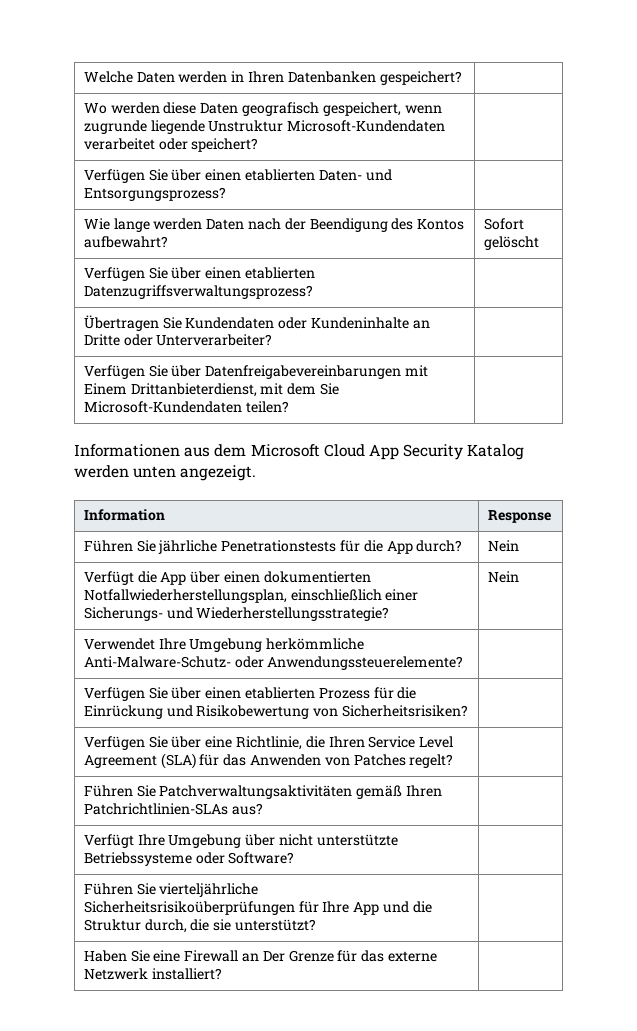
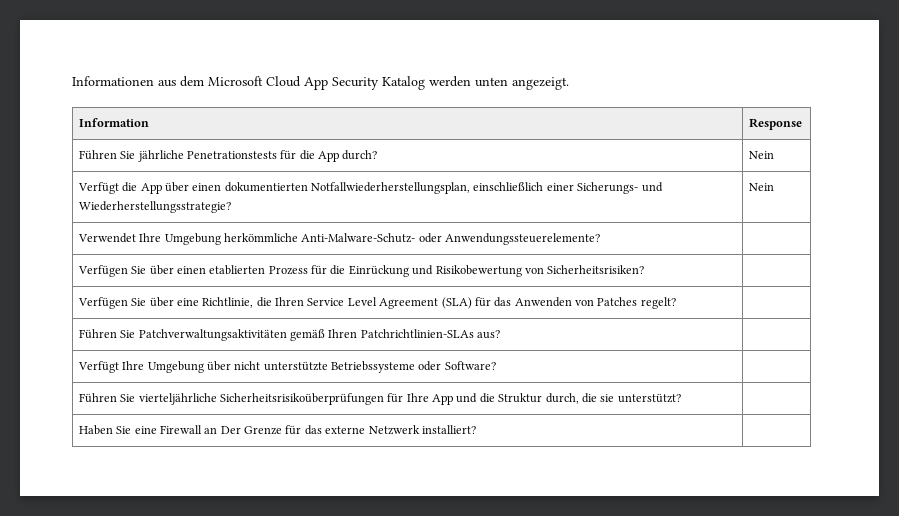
[83,71,462,85] [83,102,442,116] [83,120,446,134] [83,138,259,152] [83,169,392,183] [83,187,226,201] [83,218,465,232] [83,236,168,248] [483,218,524,230] [483,236,539,250] [83,267,315,281] [83,285,313,299] [83,315,430,331] [83,334,273,346] [83,365,428,379] [83,383,339,397] [83,401,289,413] Welche Daten werden in Ihren Datenbanken gespeichert? | // Wo werden diese Daten geografisch gespeichert, wenn zugrunde liegende Unstruktur Microsoft-Kundendaten verarbeitet oder speichert? | // Verfügen Sie über einen etablierten Daten- und Entsorgungsprozess? | // Wie lange werden Daten nach der Beendigung des Kontos aufbewahrt? | Sofort gelöscht // Verfügen Sie über einen etablierten Datenzugriffsverwaltungsprozess? | // Übertragen Sie Kundendaten oder Kundeninhalte an Dritte oder Unterverarbeiter? | // Verfügen Sie über Datenfreigabevereinbarungen mit Einem Drittanbieterdienst, mit dem Sie Microsoft-Kundendaten teilen? | // -> (72, 81) none

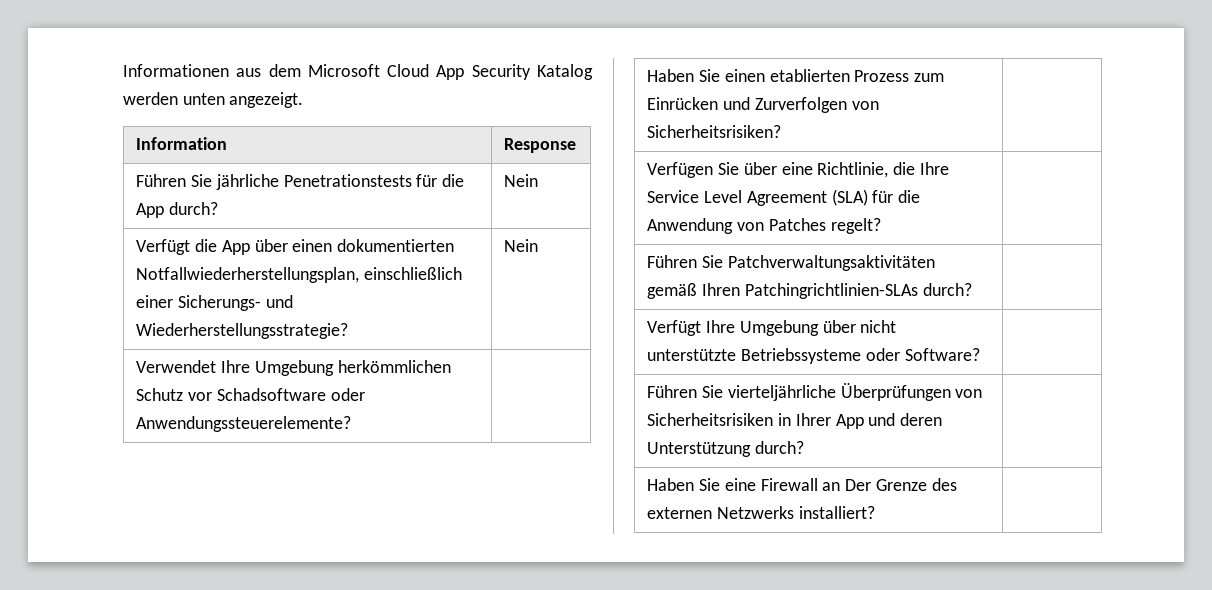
[223,233,601,245] [77,265,522,277] herkömmliche Anti-Malware-Schutz- oder Anwendungssteuerelemente? | // Verfügen Sie über einen etablierten Prozess für die Einrückung und Risikobewertung -> [337,360,451,373] [136,388,365,401] [136,416,352,432] [647,69,945,82] [647,97,847,113] herkömmlichen Schutz vor Schadsoftware oder Anwendungssteuerelemente? | // Haben Sie einen etablierten Prozess zum Einrücken und Zurverfolgen
[275,297,305,306] Ihren -> [919,162,949,175] Ihre
[494,297,572,307] das Anwenden -> [898,190,921,203] [647,218,734,234] die Anwendung
[360,329,501,339] Patchrichtlinien-SLAs aus? -> [744,283,972,299] Patchingrichtlinien-SLAs durch?
[219,393,681,405] Sicherheitsrisikoüberprüfungen für Ihre App und die Struktur durch, die sie unterstützt? -> [840,383,983,401] [647,413,943,429] [647,441,805,457] Überprüfungen von Sicherheitsrisiken in Ihrer App und deren Unterstützung durch?
[285,425,420,435] für das externe Netzwerk -> [931,478,957,491] [647,506,795,519] des externen Netzwerks

